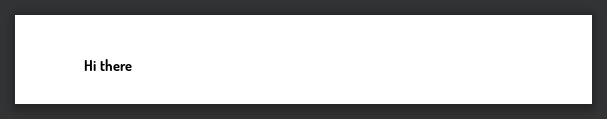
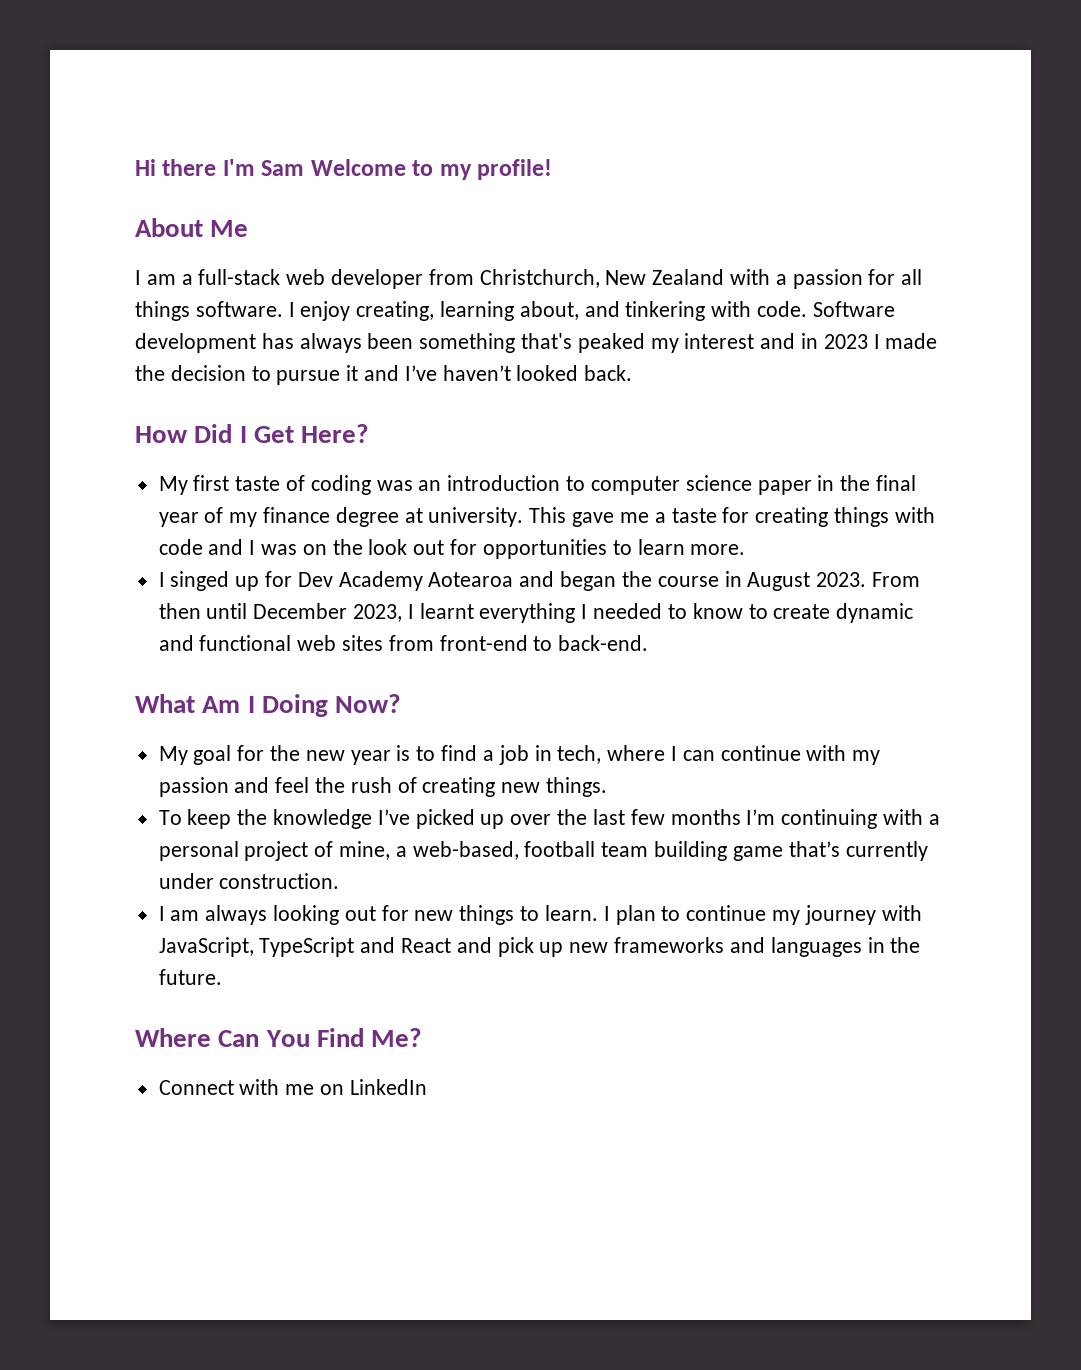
(132, 65) none -> [222,159,553,180] [135,218,249,237] [135,269,923,289] [135,301,895,321] [135,333,938,353] [135,365,633,385] [135,424,370,443] [158,475,916,495] [158,507,935,527] [158,539,746,559] [158,571,920,591] [158,603,914,623] [158,635,649,651] [135,694,402,717] [158,745,881,765] [158,777,608,797] [158,809,940,829] [158,841,928,861] [158,873,340,889] [158,905,922,925] [158,937,921,957] [158,969,222,985] [135,1028,423,1047] [158,1079,427,1095] I'm Sam Welcome to my profile! // About Me // I am a full-stack web developer from Christchurch, New Zealand with a passion for all things software. I enjoy creating, learning about, and tinkering with code. Software development has always been something that's peaked my interest and in 2023 I made the decision to pursue it and I’ve haven’t looked back. // How Did I Get Here? // My first taste of coding was an introduction to computer science paper in the final year of my finance degree at university. This gave me a taste for creating things with code and I was on the look out for opportunities to learn more. // I singed up for Dev Academy Aotearoa and began the course in August 2023. From then until December 2023, I learnt everything I needed to know to create dynamic and functional web sites from front-end to back-end. // What Am I Doing Now? // My goal for the new year is to find a job in tech, where I can continue with my passion and feel the rush of creating new things. // To keep the knowledge I’ve picked up over the last few months I’m continuing with a personal project of mine, a web-based, football team building game that’s currently under construction. // I am always looking out for new things to learn. I plan to continue my journey with JavaScript, TypeScript and React and pick up new frameworks and languages in the future. // Where Can You Find Me? // Connect with me on LinkedIn

